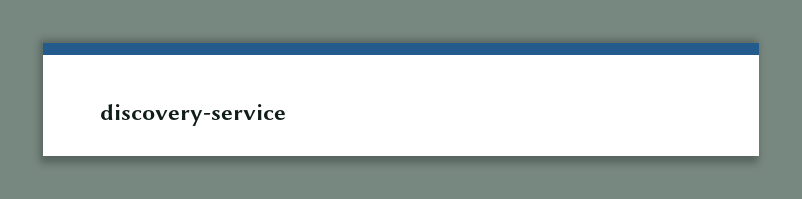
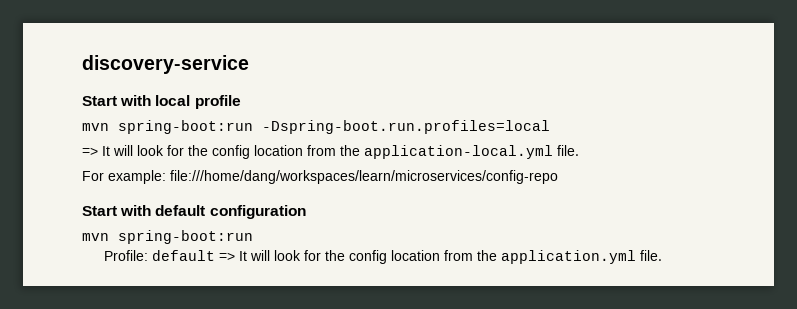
(286, 115) none -> [82,95,241,109] [82,120,550,134] [82,145,579,159] [82,170,558,184] [82,205,306,219] [82,230,253,244] [104,250,663,264] // Start with local profile // mvn spring-boot:run -Dspring-boot.run.profiles=local // => It will look for the config location from the application-local.yml file. // For example: file:///home/dang/workspaces/learn/microservices/config-repo // Start with default configuration // mvn spring-boot:run // Profile: default => It will look for the config location from the application.yml file.

